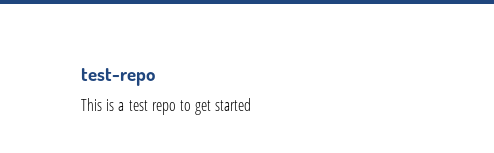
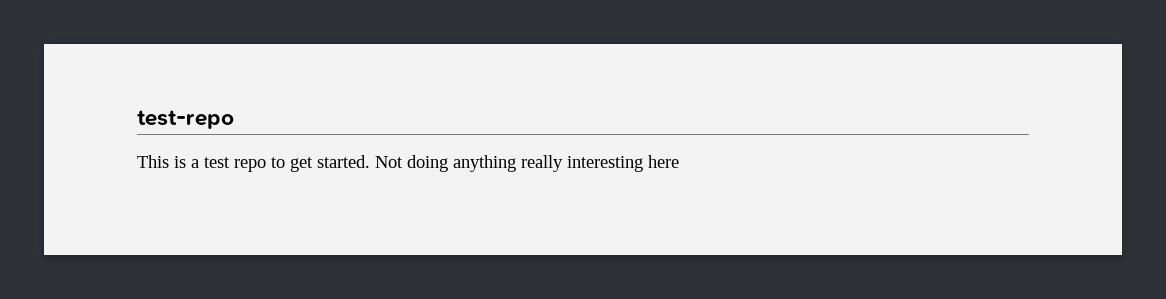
[215,98,252,111] started -> [317,155,679,172] started. Not doing anything really interesting here

